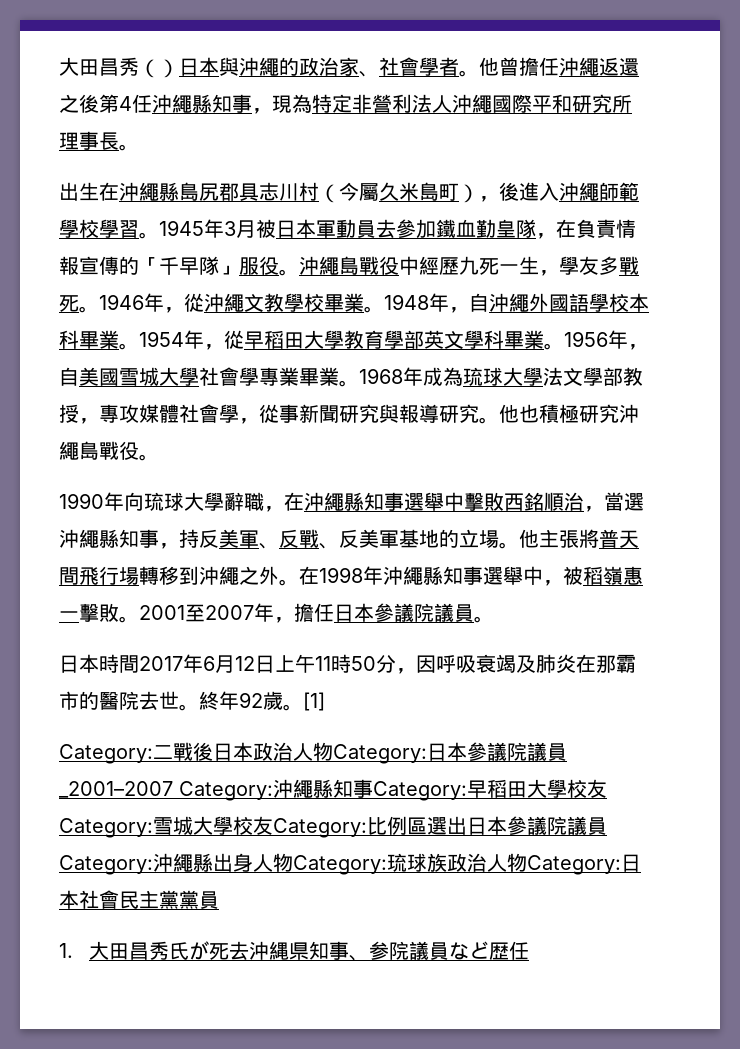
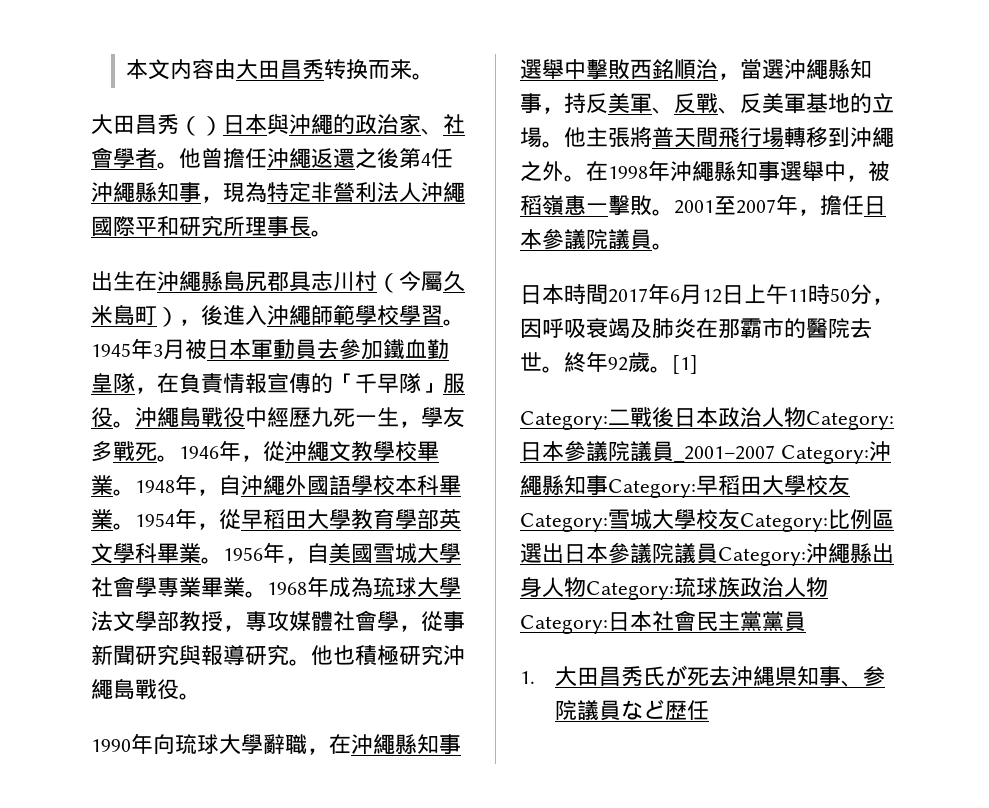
(59, 66) none -> [126,59,435,80] 本文内容由大田昌秀转换而来。 //

